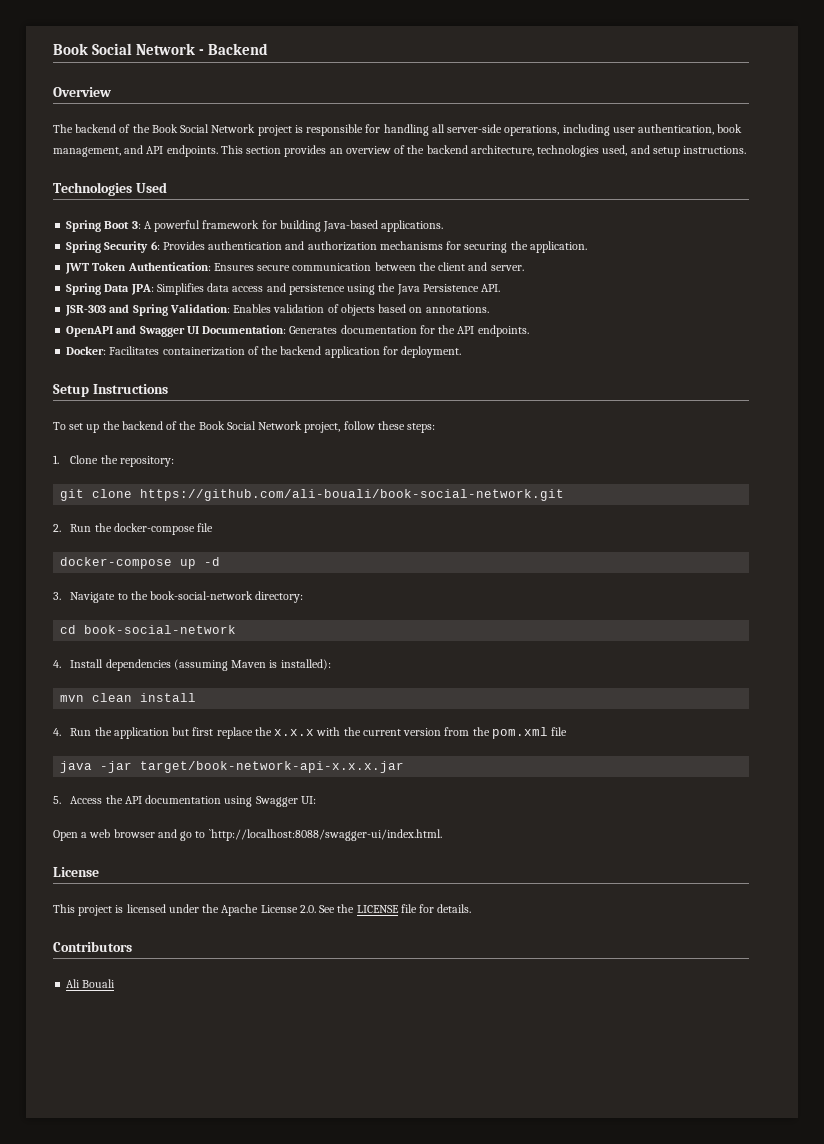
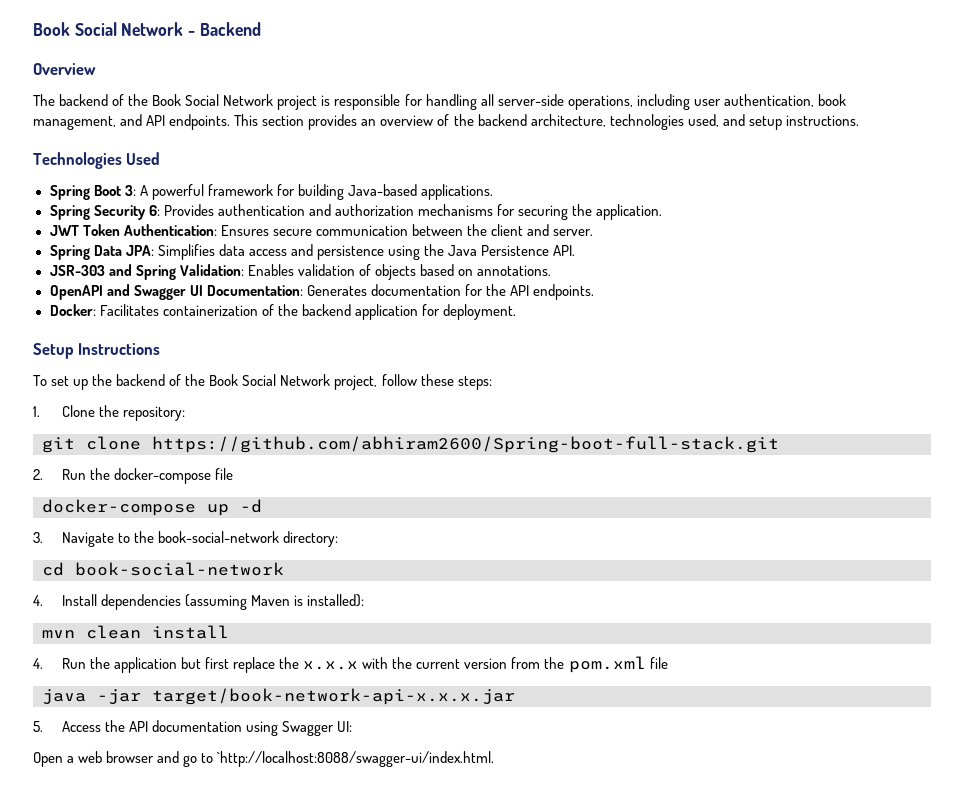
[140,489,565,501] https://github.com/ali-bouali/book-social-network.git -> [152,436,779,453] https://github.com/abhiram2600/Spring-boot-full-stack.git
[53,867,99,877] [53,904,472,916] [53,941,132,952] [66,979,116,988] // License // This project is licensed under the Apache License 2.0. See the LICENSE file for details. // Contributors // Ali Bouali -> (495, 759) none

